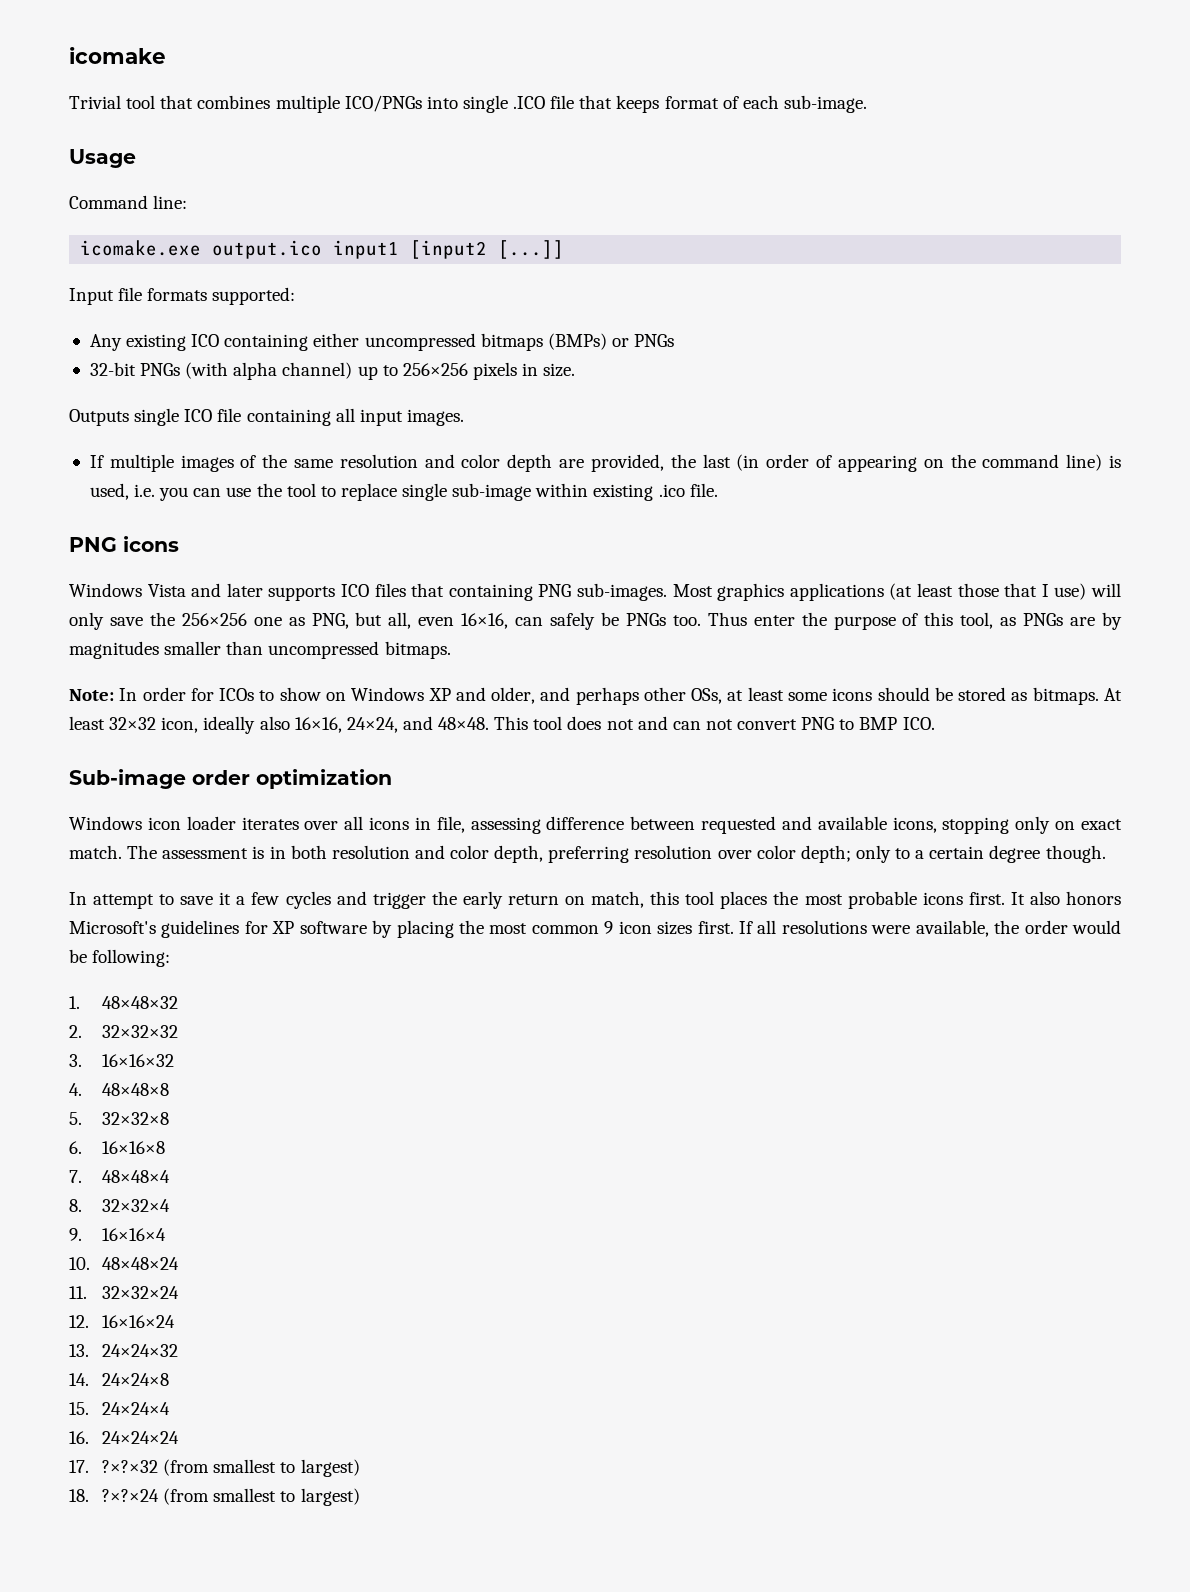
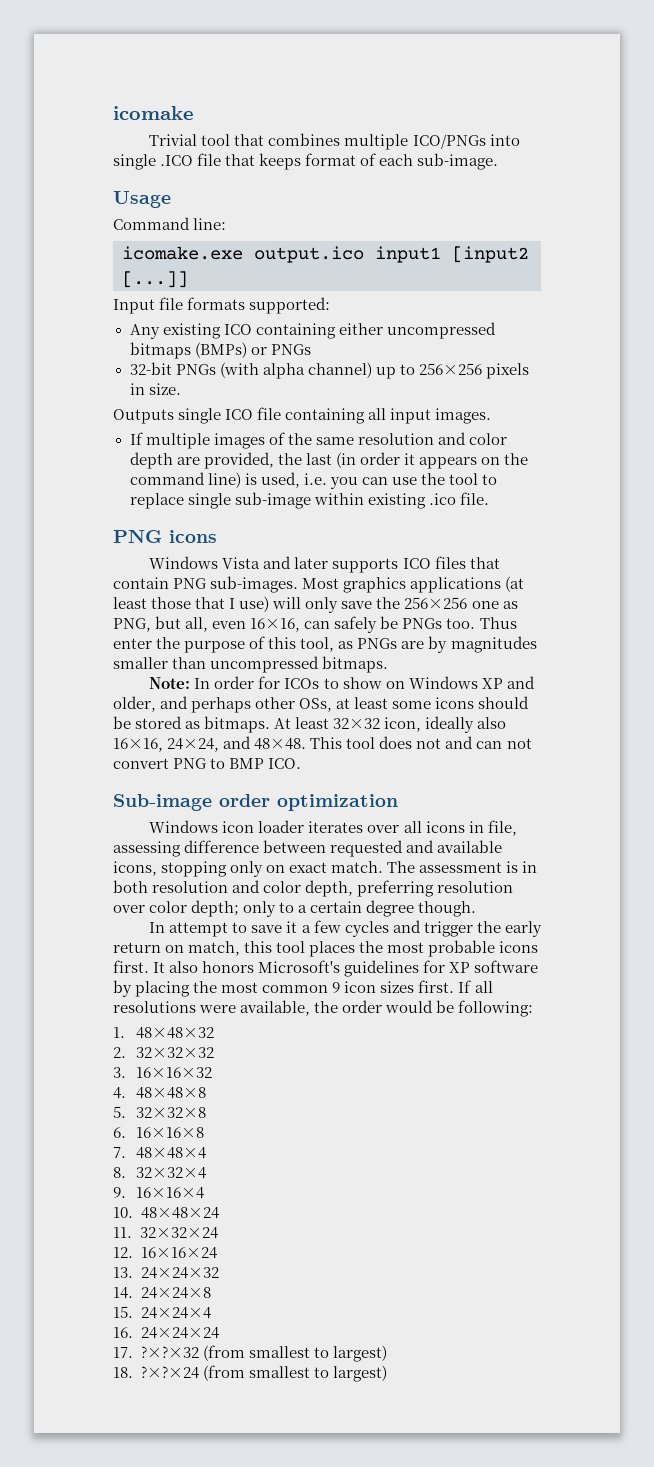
[816,455,917,472] of appearing -> [403,453,477,469] it appears
[448,584,533,601] containing -> [113,577,169,589] contain

